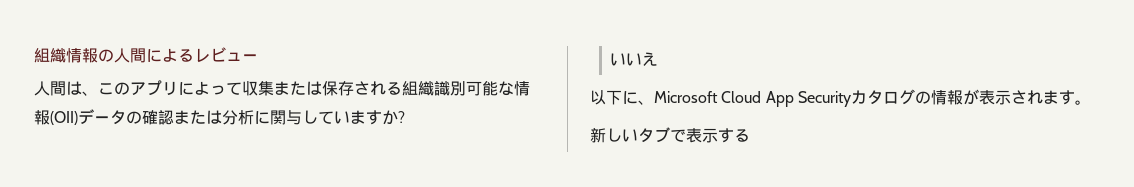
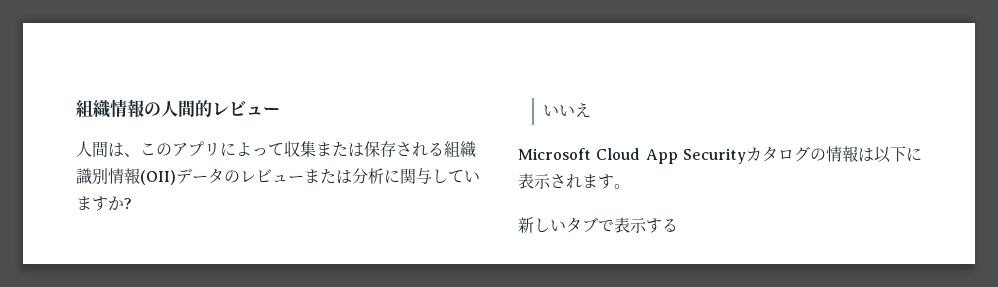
[146,48,194,62] による -> [195,100,212,117] 的
[466,81,514,96] 可能な -> (108, 176) none
[142,110,174,125] 確認 -> [240,169,304,183] レビュー
[590,90,654,105] 以下に、 -> (591, 109) none
[962,89,979,105] が -> [858,146,922,163] は以下に

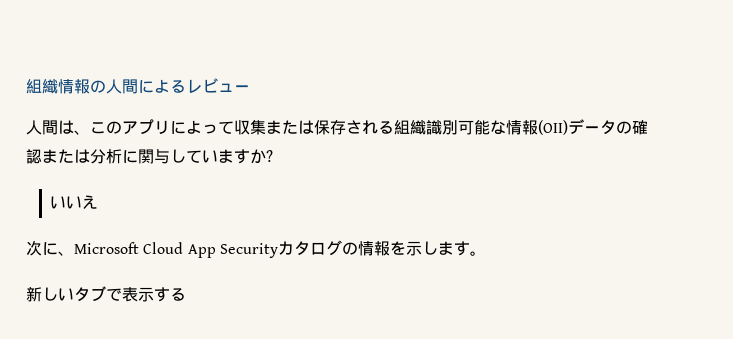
[195,100,212,117] 的 -> [138,79,186,93] による
(108, 176) none -> [458,120,506,135] 可能な
[240,169,304,183] レビュー -> [632,120,648,135] [26,149,42,164] 確認
(591, 109) none -> [26,240,74,256] 次に、
[858,146,922,163] [518,173,582,189] は以下に表示され -> [389,241,438,256] を示し

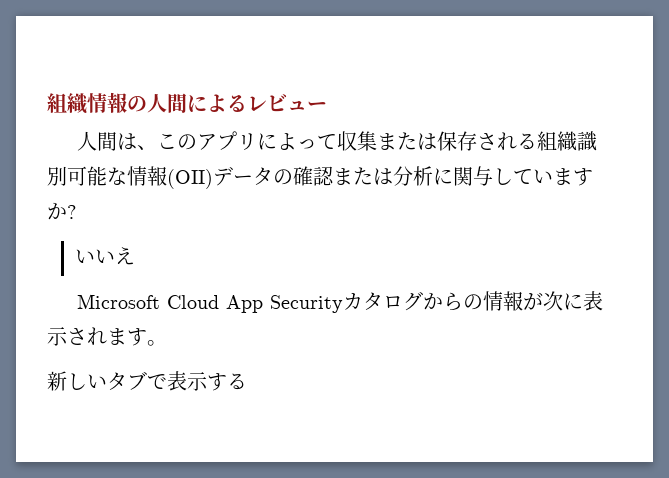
[26,240,74,256] 次に、 -> (135, 256) none
[341,241,438,256] の情報を示し -> [422,291,603,311] [47,327,107,346] からの情報が次に表示され

